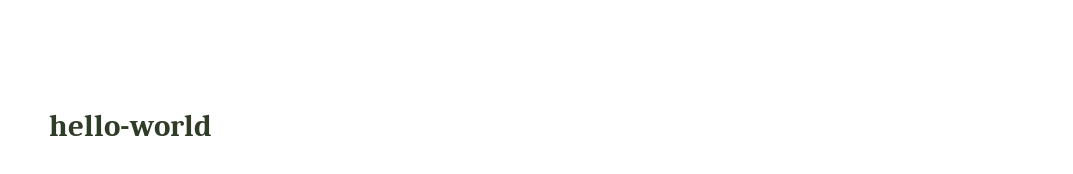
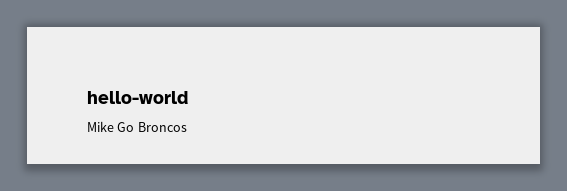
(212, 125) none -> [87,121,187,132] // Mike Go Broncos

